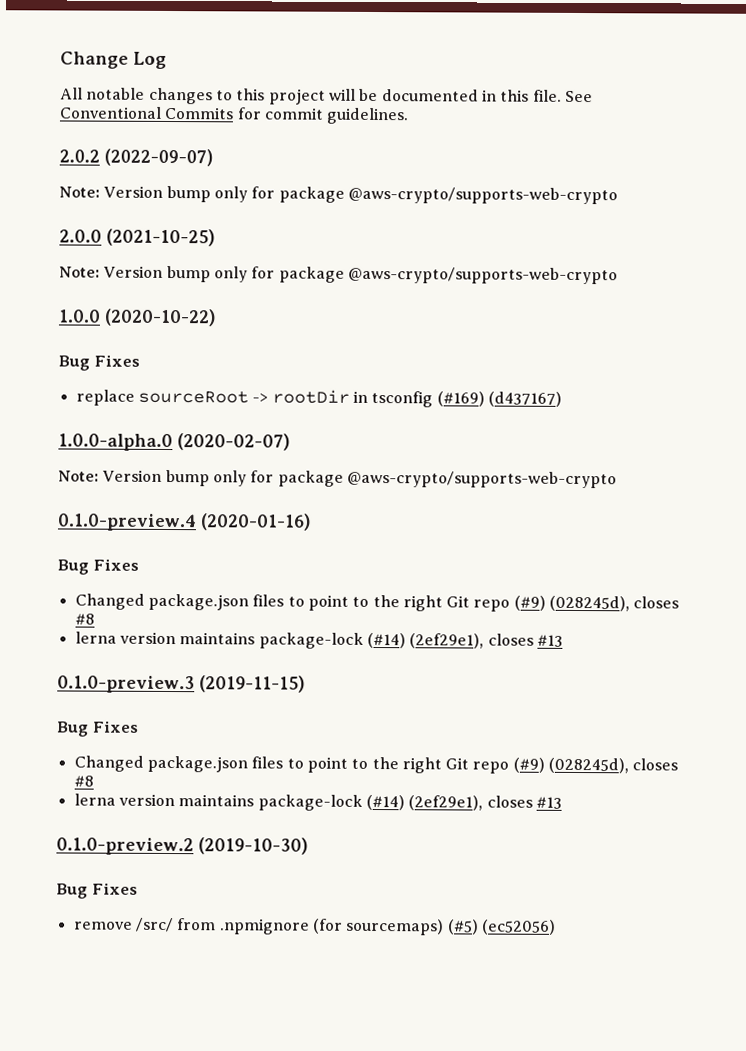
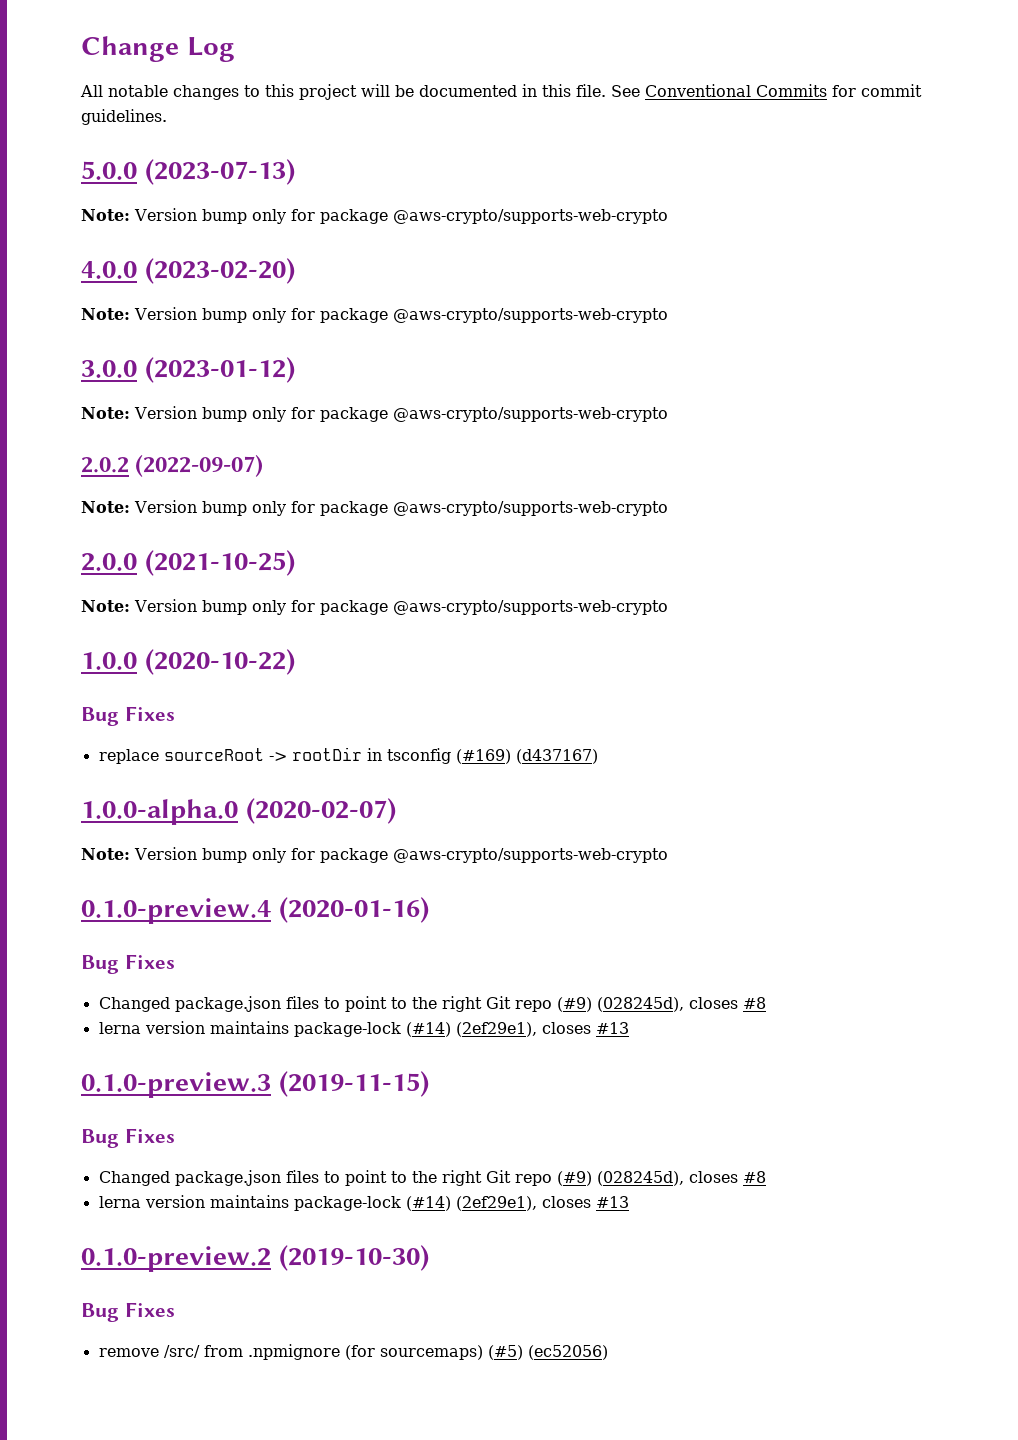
(410, 116) none -> [81,159,295,185] [81,208,668,224] [81,258,295,284] [81,307,668,323] [81,357,295,383] [81,406,668,422] // 5.0.0 (2023-07-13) // Note: Version bump only for package @aws-crypto/supports-web-crypto // 4.0.0 (2023-02-20) // Note: Version bump only for package @aws-crypto/supports-web-crypto // 3.0.0 (2023-01-12) // Note: Version bump only for package @aws-crypto/supports-web-crypto

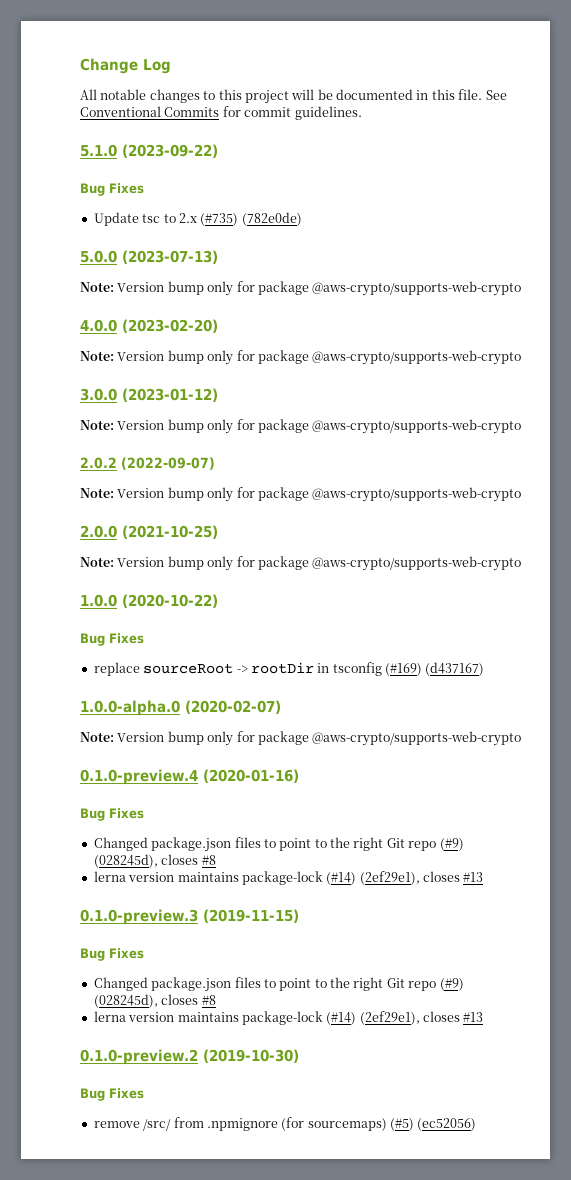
(167, 117) none -> [80,144,218,158] [80,183,144,196] [93,212,302,226] // 5.1.0 (2023-09-22) // Bug Fixes // Update tsc to 2.x (#735) (782e0de)

